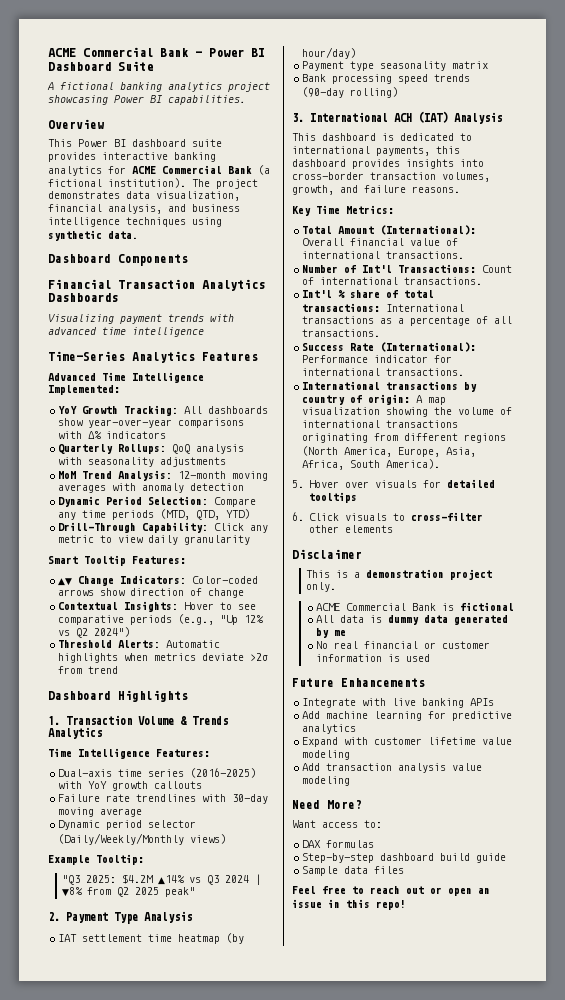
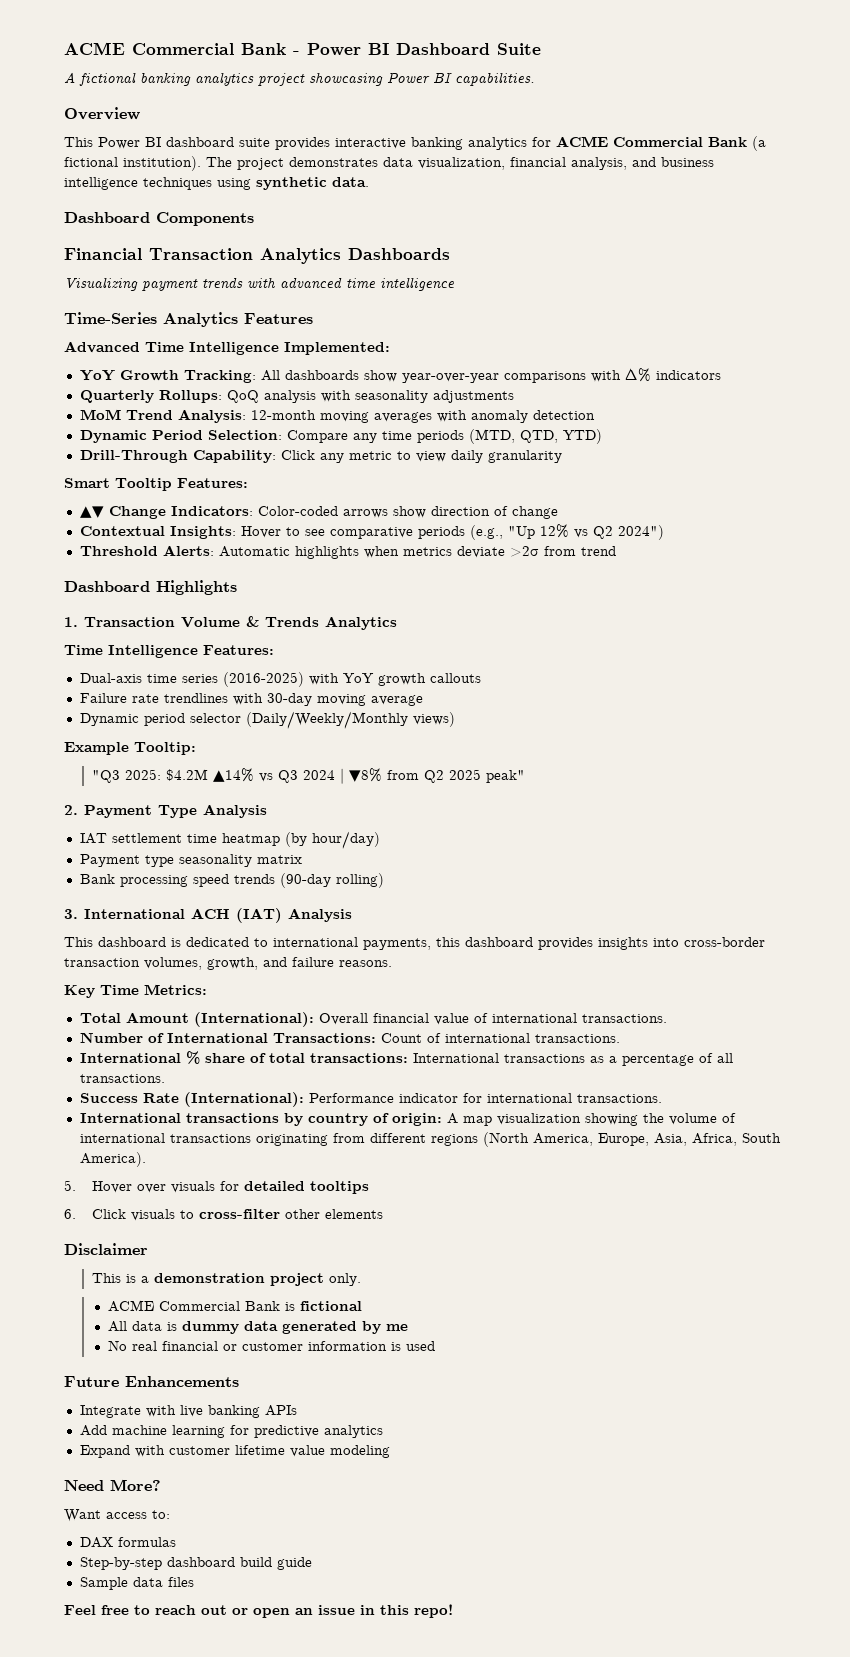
[361,265,392,273] Int'l -> [166,1033,268,1043] International
[301,290,332,298] Int'l -> [79,1053,181,1063] International
[301,763,482,773] [301,776,350,786] // Add transaction analysis value modeling -> (390, 1451) none

